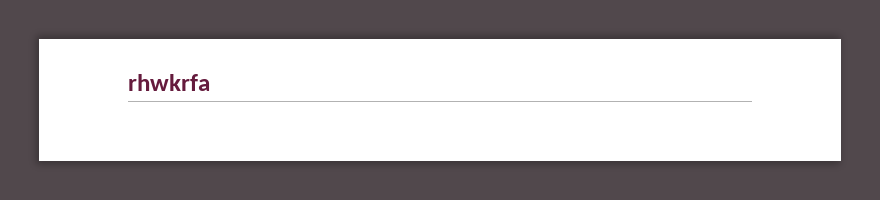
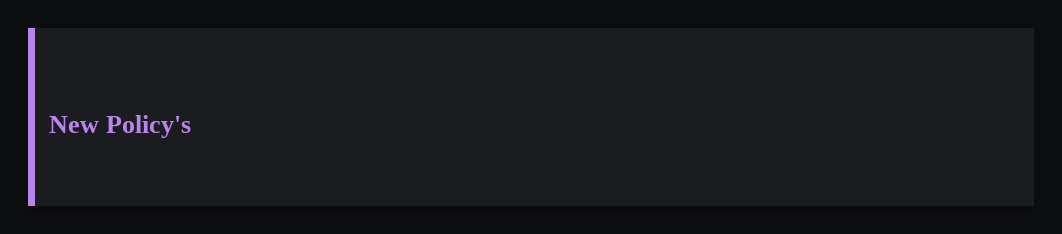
[128,74,210,91] rhwkrfa -> [49,115,192,138] New Policy's

